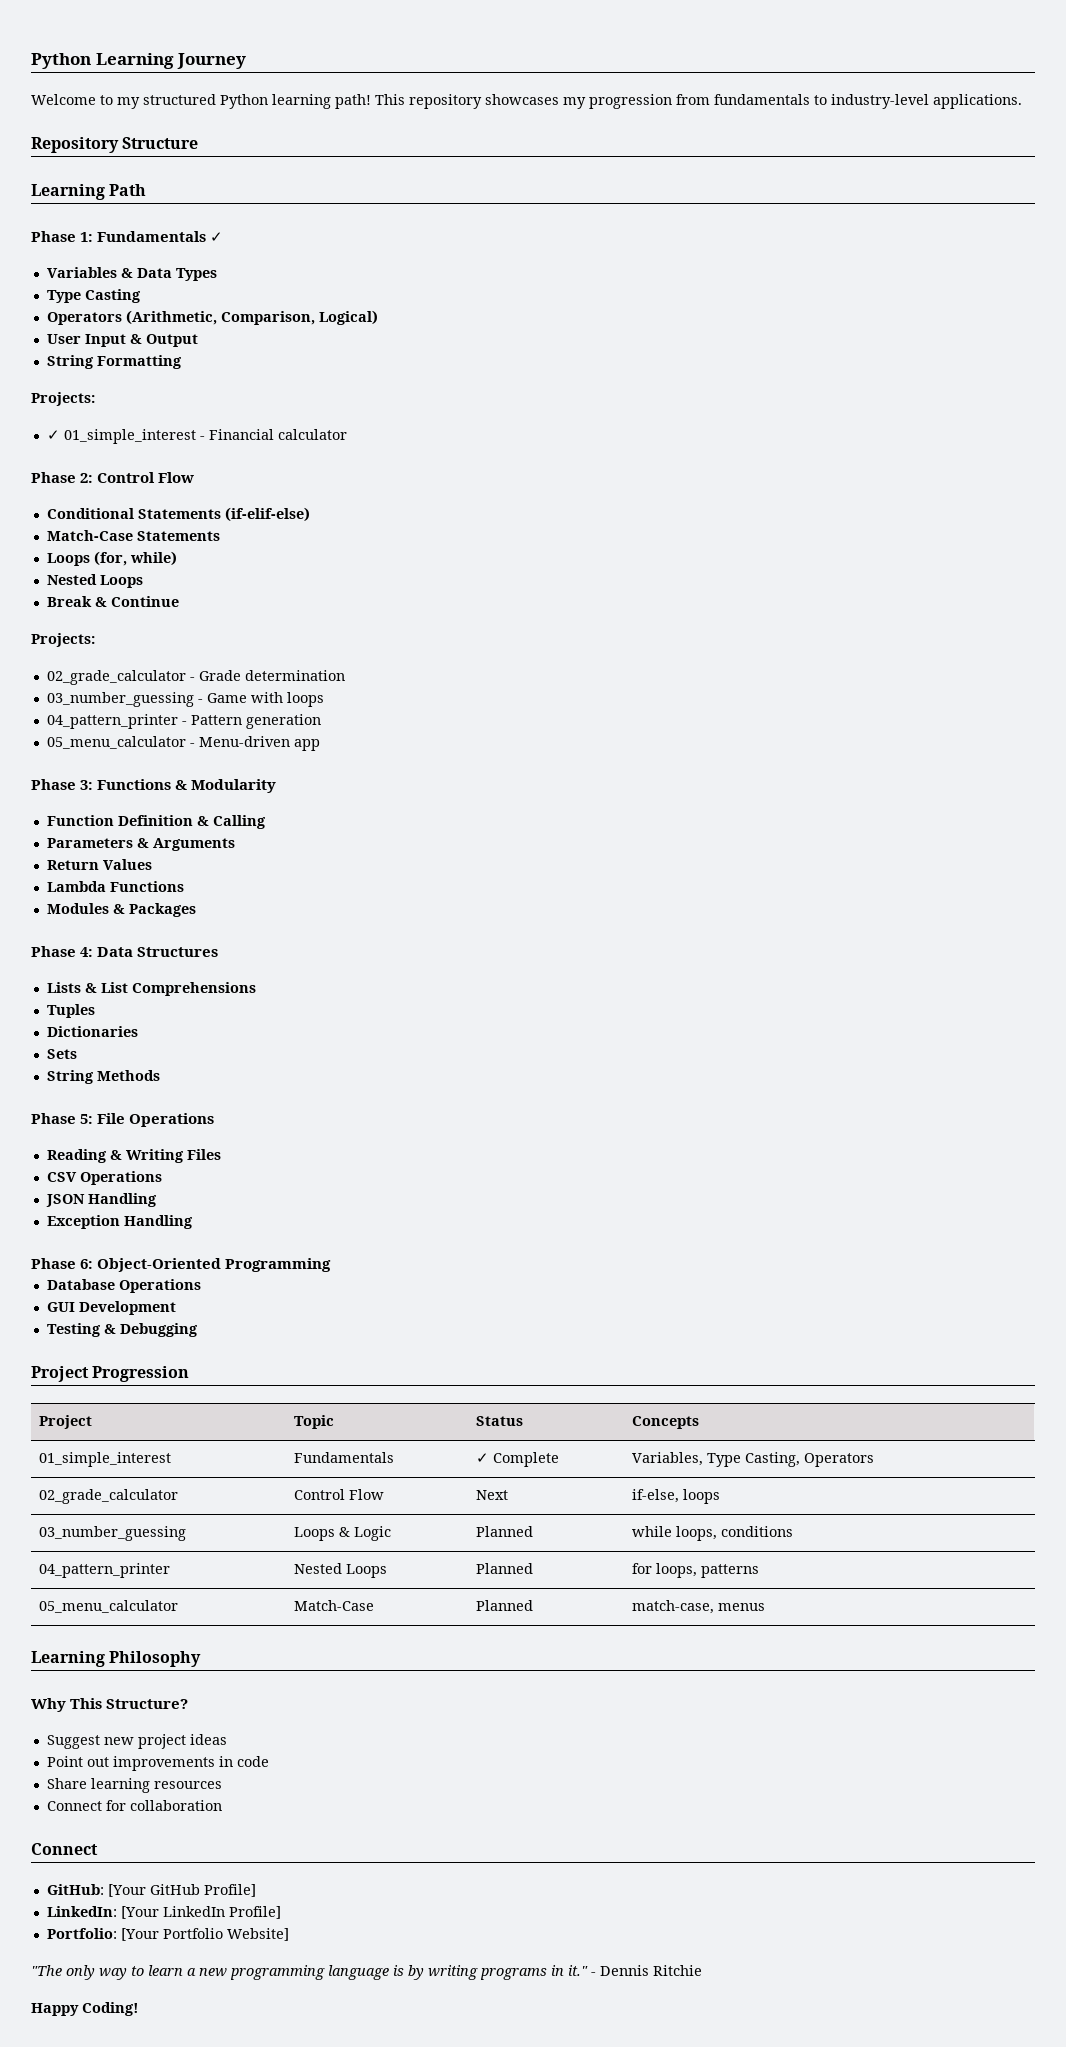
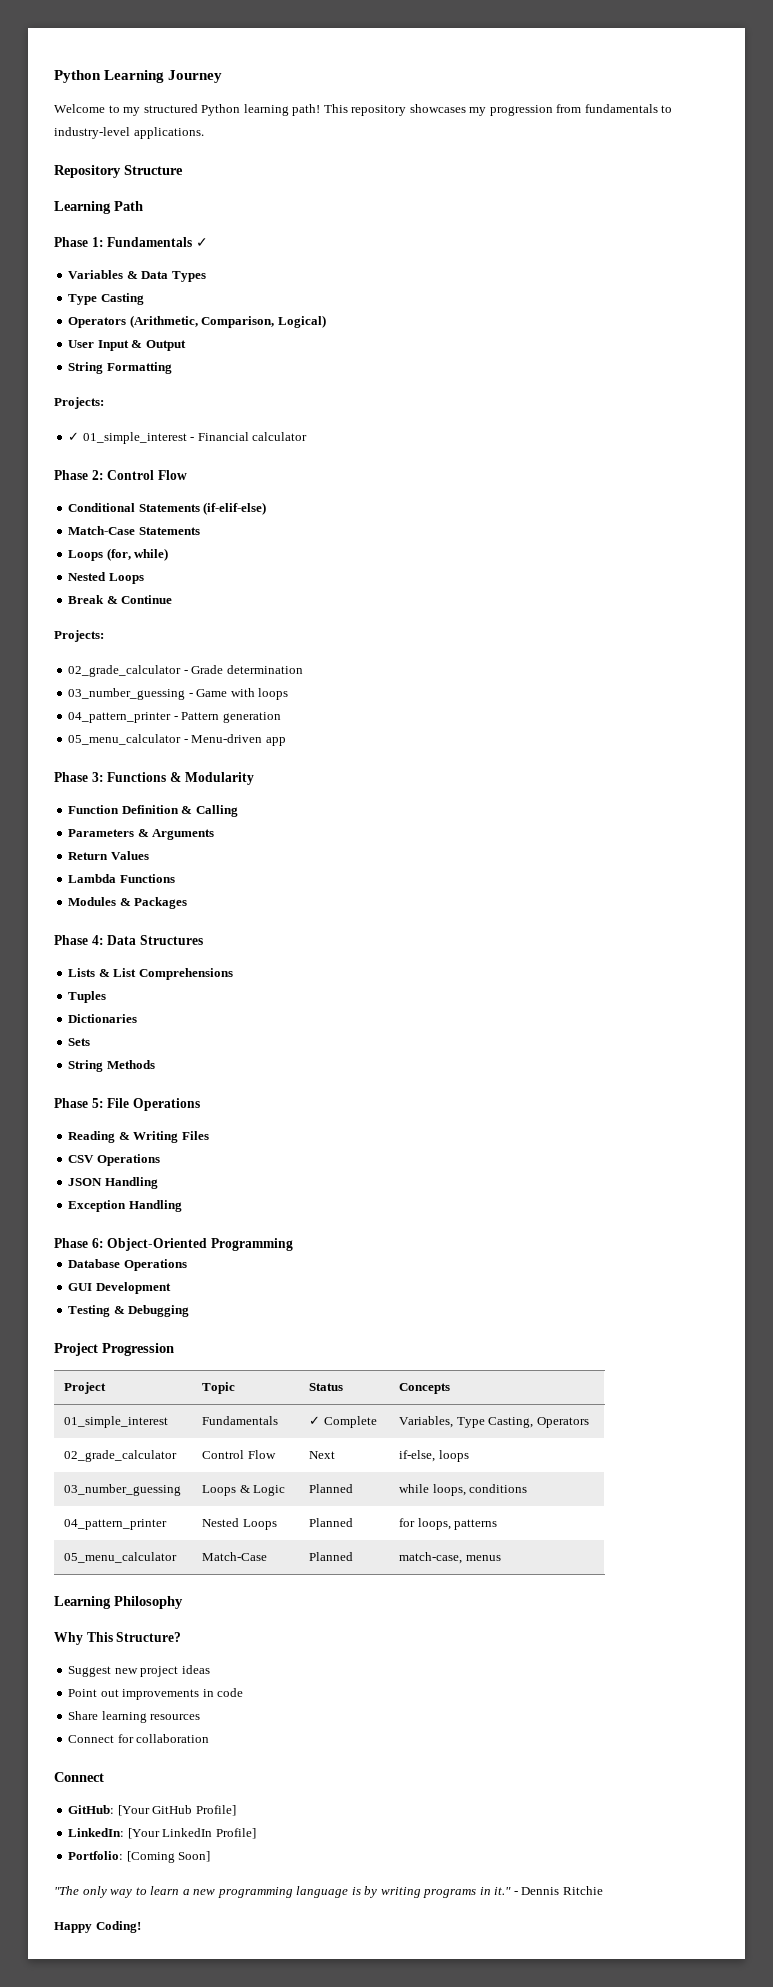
[120,1928,289,1941] [Your Portfolio Website] -> [126,1851,211,1863] [Coming Soon]

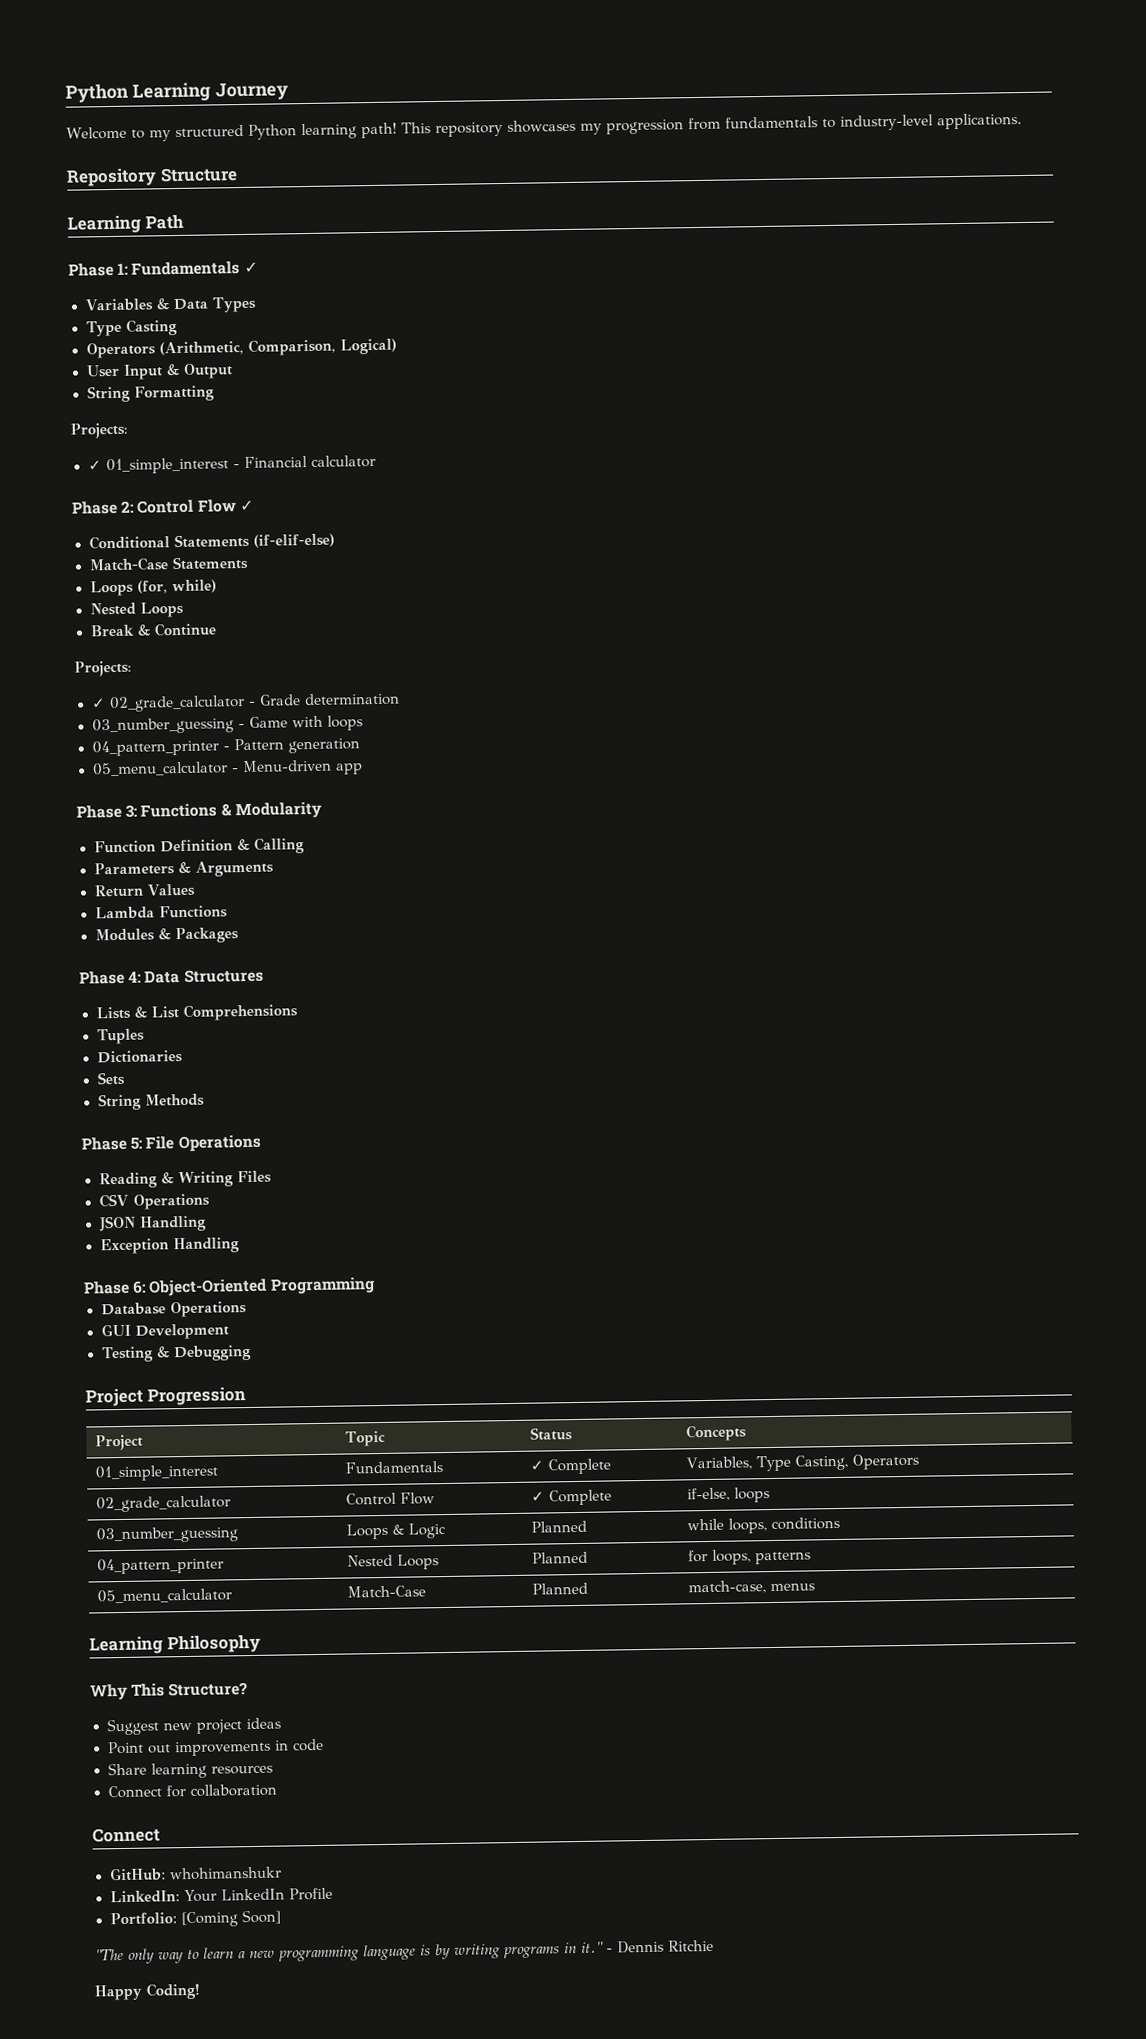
(187, 475) none -> [238,499,254,512] ✓
(104, 636) none -> [91,698,106,709] ✓
[309,1451,336,1459] Next -> [531,1489,613,1506] ✓ Complete
[117,1805,236,1816] [68,1828,256,1839] [Your GitHub Profile] // LinkedIn: [Your LinkedIn Profile] -> [168,1866,282,1881] [109,1887,334,1904] whohimanshukr // LinkedIn: Your LinkedIn Profile

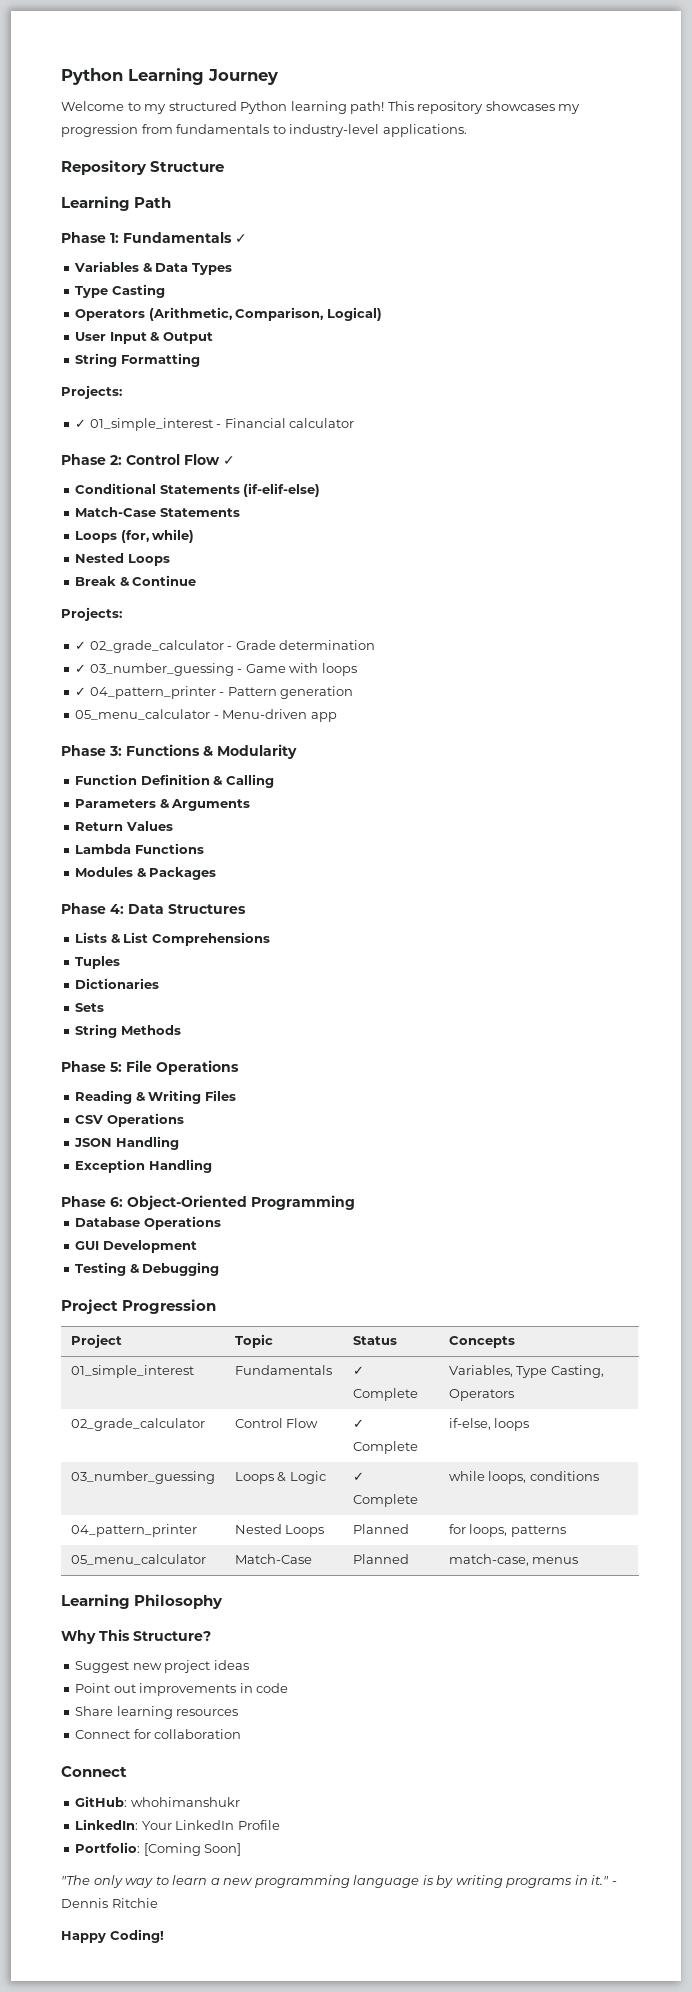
(400, 699) none -> [75,664,87,673] ✓
(363, 723) none -> [75,687,87,696] ✓
[531,1520,588,1533] Planned -> [352,1472,364,1481] [352,1494,418,1507] ✓ Complete

